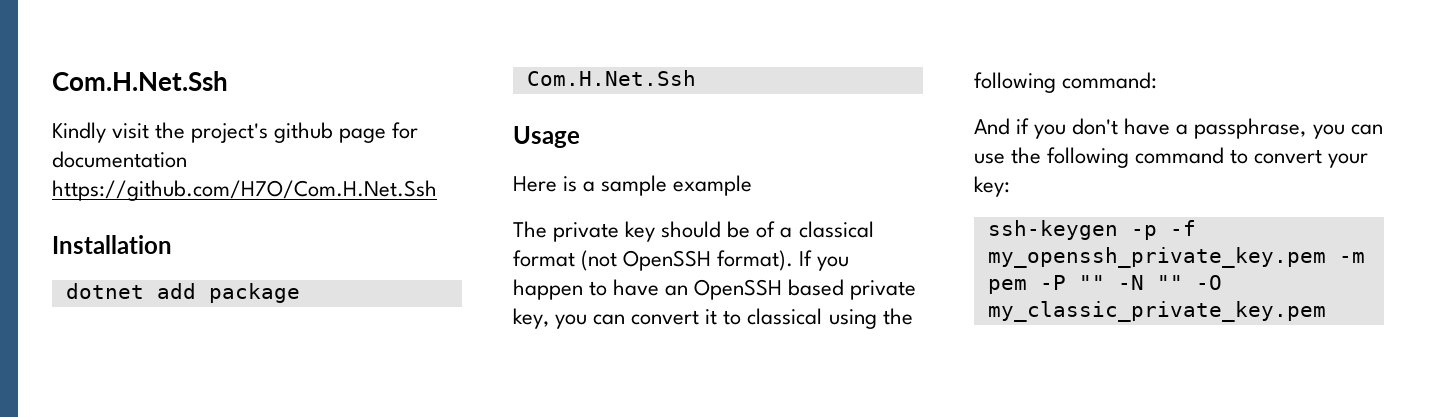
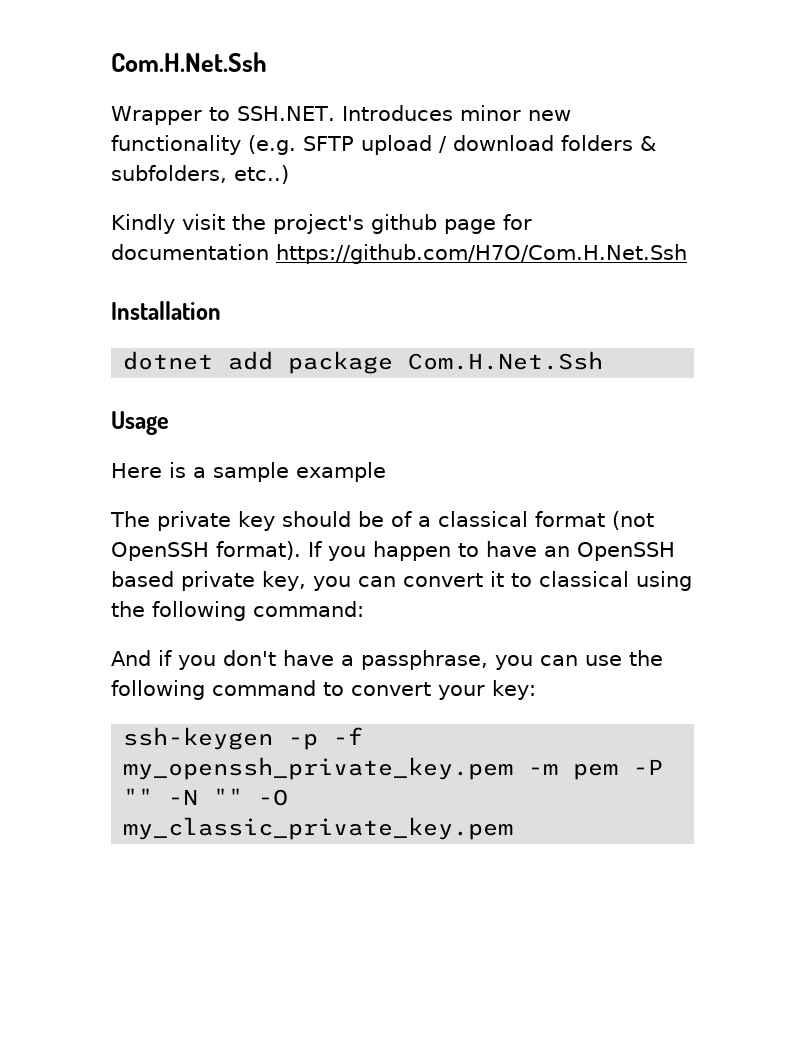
[52,71,228,91] Com.H.Net.Ssh -> [111,52,267,72] [111,105,571,125] [111,135,656,155] [111,165,289,184] Com.H.Net.Ssh // Wrapper to SSH.NET. Introduces minor new functionality (e.g. SFTP upload / download folders & subfolders, etc..)

